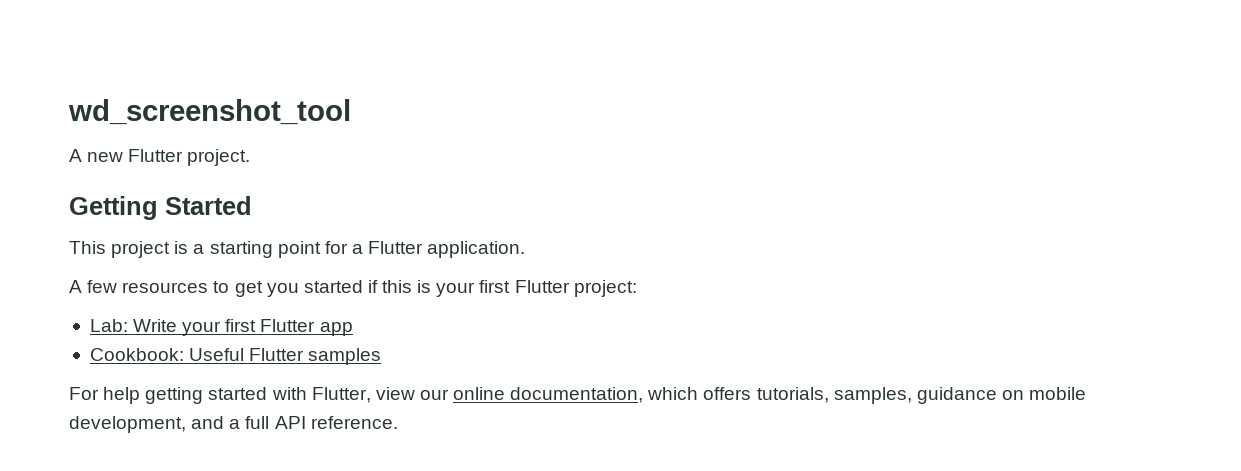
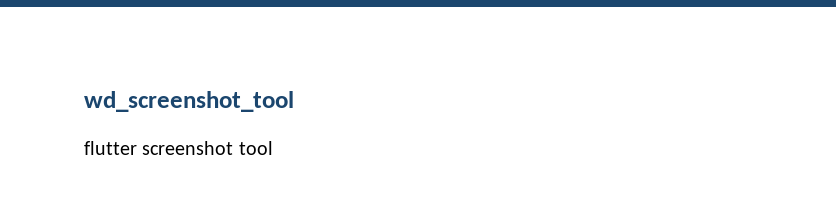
[69,149,251,166] [69,196,252,220] [69,241,526,258] [69,280,637,297] [89,319,353,336] [89,348,382,365] [69,387,1087,404] [69,416,398,433] A new Flutter project. // Getting Started // This project is a starting point for a Flutter application. // A few resources to get you started if this is your first Flutter project: // Lab: Write your first Flutter app // Cookbook: Useful Flutter samples // For help getting started with Flutter, view our online documentation, which offers tutorials, samples, guidance on mobile development, and a full API reference. -> [84,141,273,155] flutter screenshot tool

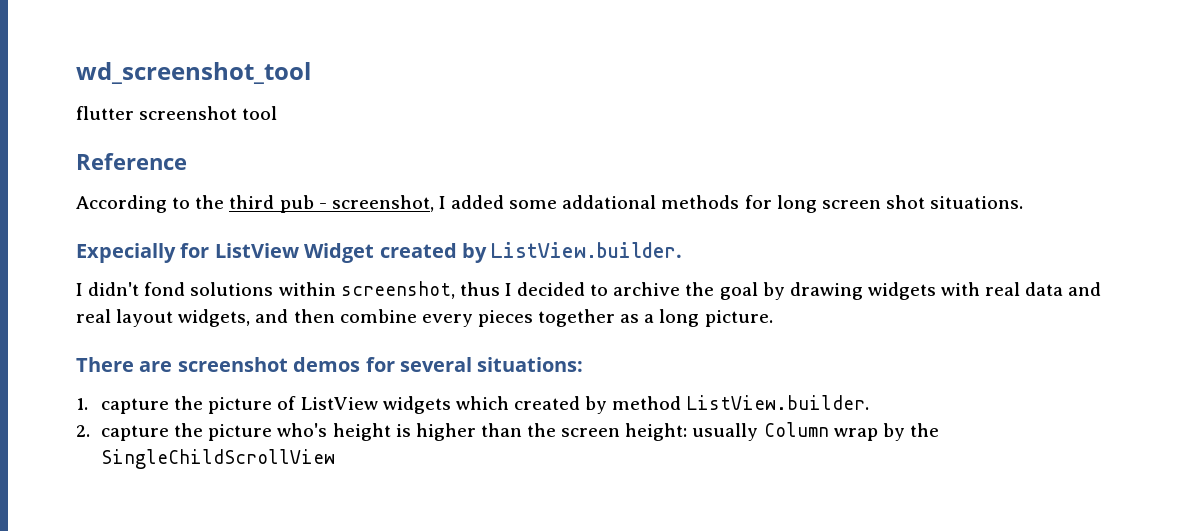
(273, 148) none -> [76,153,187,170] [76,195,1024,213] [76,242,683,263] [76,281,1102,300] [76,309,773,327] [76,357,584,372] [76,395,870,414] [76,422,939,441] [101,449,336,469] // Reference // According to the third pub - screenshot, I added some addational methods for long screen shot situations. // Expecially for ListView Widget created by ListView.builder. // I didn't fond solutions within screenshot, thus I decided to archive the goal by drawing widgets with real data and real layout widgets, and then combine every pieces together as a long picture. // There are screenshot demos for several situations: // 1. capture the picture of ListView widgets which created by method ListView.builder. // 2. capture the picture who's height is higher than the screen height: usually Column wrap by the SingleChildScrollView

